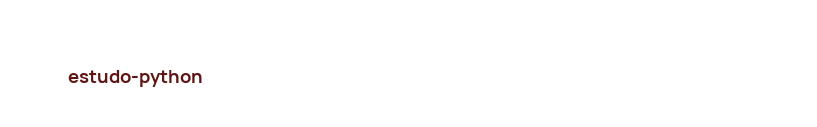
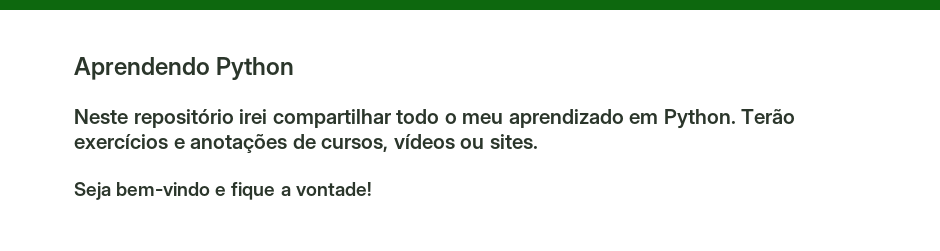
[68,70,203,87] estudo-python -> [74,57,295,80] [74,109,796,129] [74,134,538,153] [74,182,372,200] Aprendendo Python // Neste repositório irei compartilhar todo o meu aprendizado em Python. Terão exercícios e anotações de cursos, vídeos ou sites. // Seja bem-vindo e fique a vontade!

